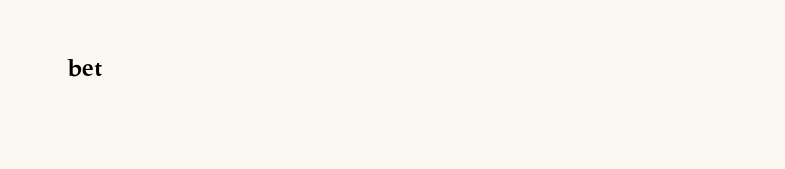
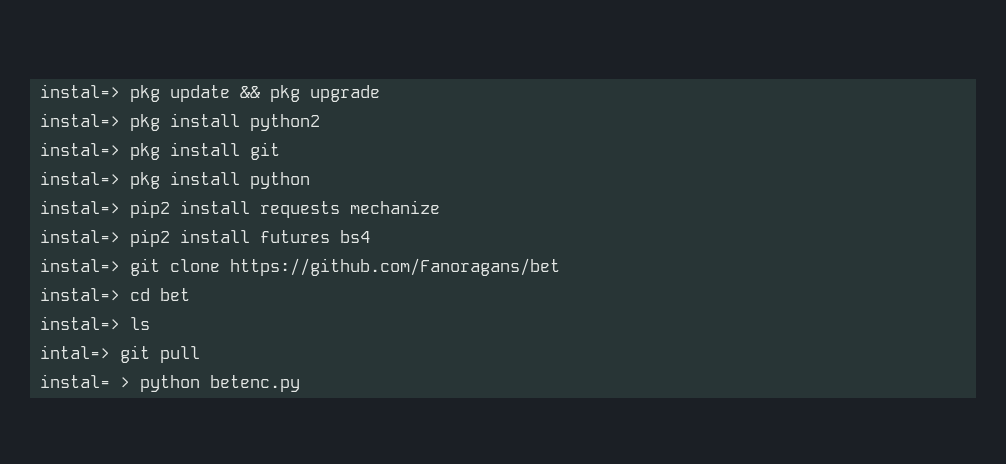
[67,59,102,77] bet -> [39,84,380,102] [39,113,320,131] [39,142,280,160] [39,171,310,189] [39,200,440,218] [39,229,370,247] [39,258,560,276] [39,287,190,301] [39,316,150,330] [39,345,200,363] [39,374,300,392] instal=> pkg update && pkg upgrade // instal=> pkg install python2 // instal=> pkg install git // instal=> pkg install python // instal=> pip2 install requests mechanize // instal=> pip2 install futures bs4 // instal=> git clone https://github.com/Fanoragans/bet // instal=> cd bet // instal=> ls // intal=> git pull // instal= > python betenc.py

